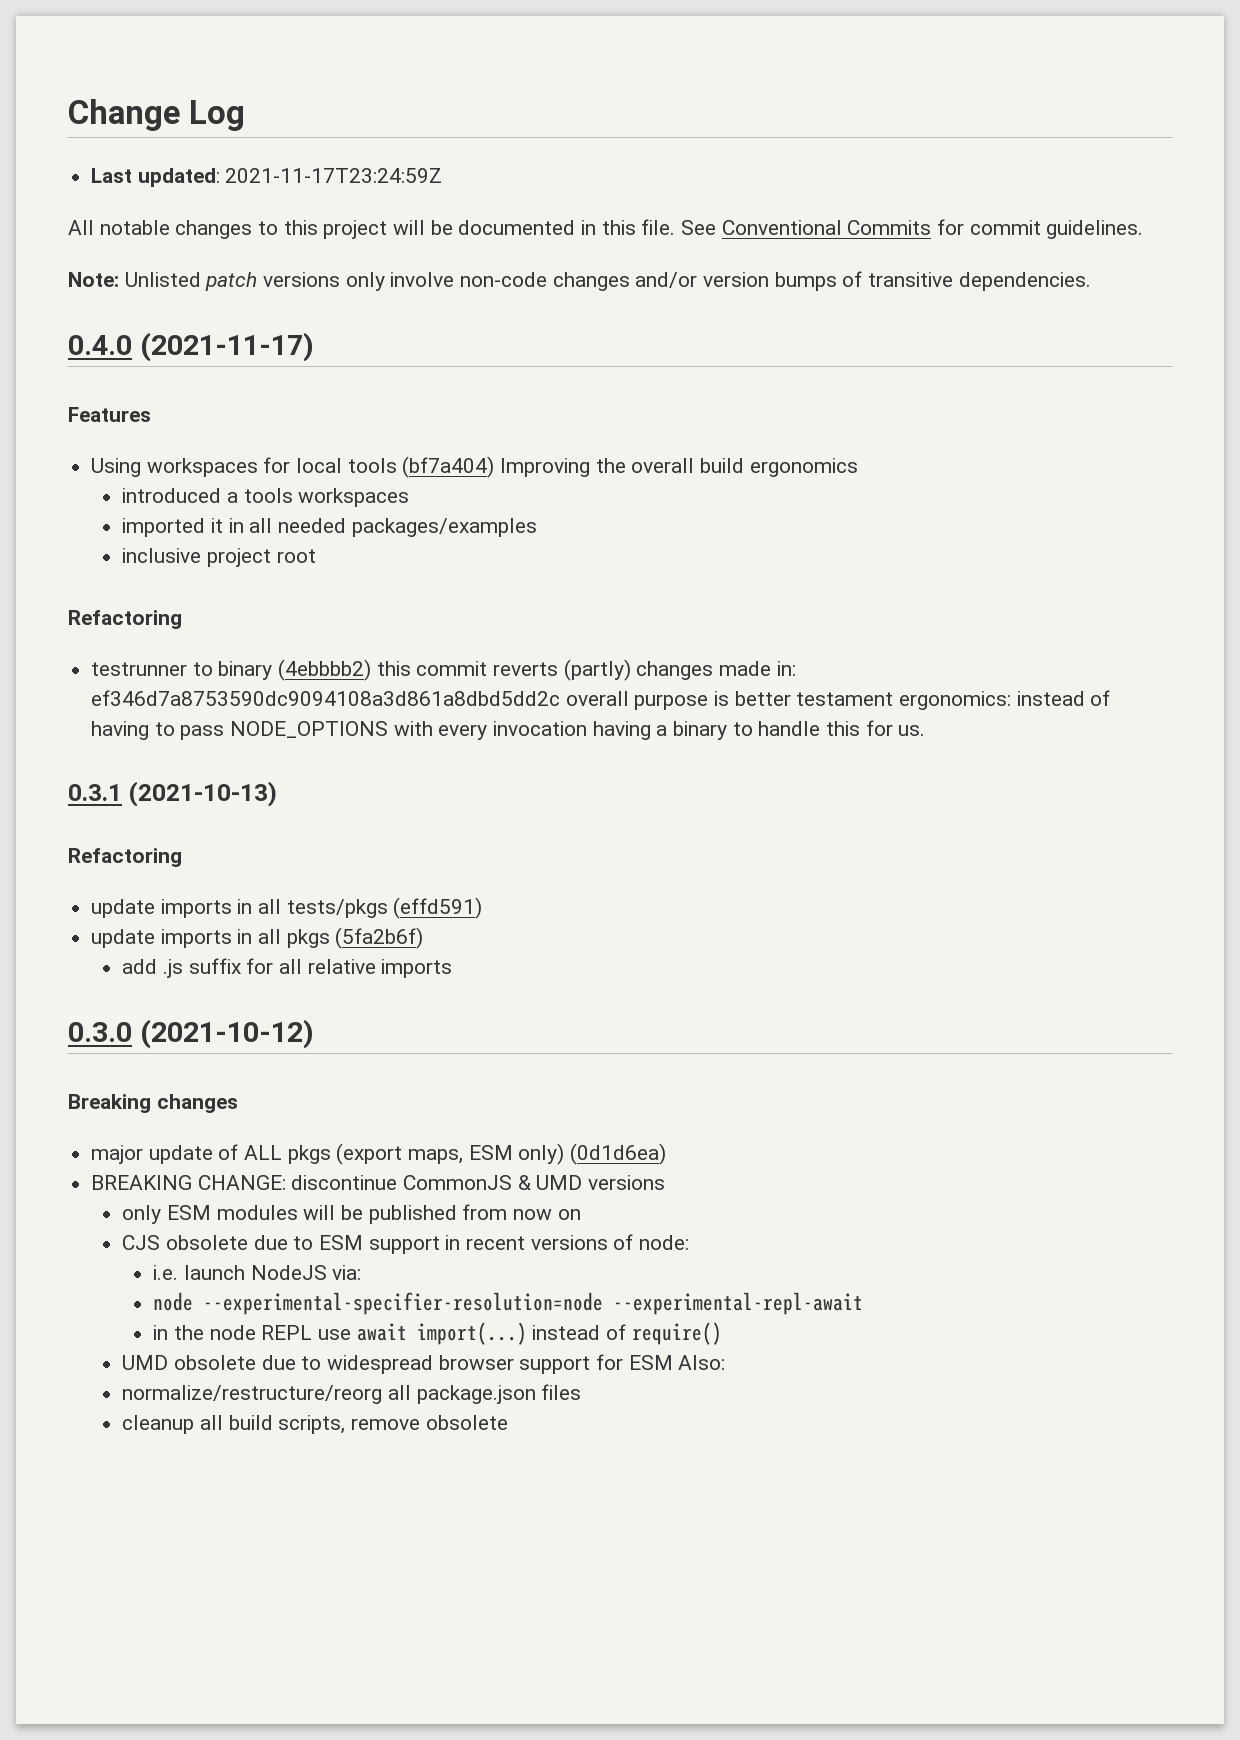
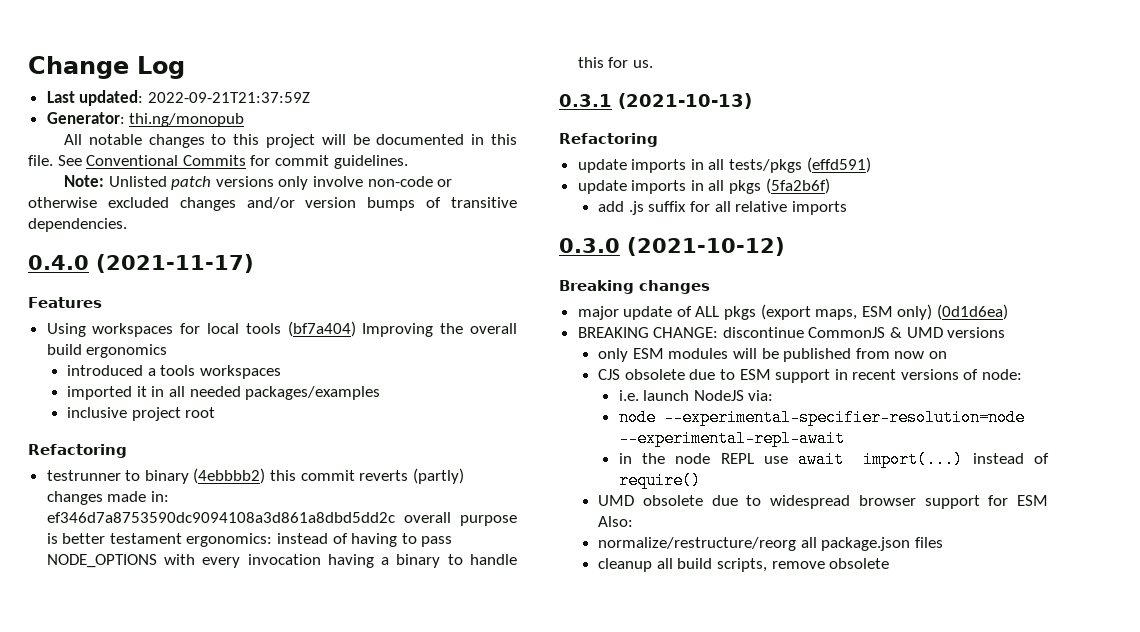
[225,168,443,183] 2021-11-17T23:24:59Z -> [147,92,310,103] [46,112,245,127] 2022-09-21T21:37:59Z // Generator: thi.ng/monopub
(548, 279) none -> [437,179,453,187] [28,197,169,208] or otherwise excluded

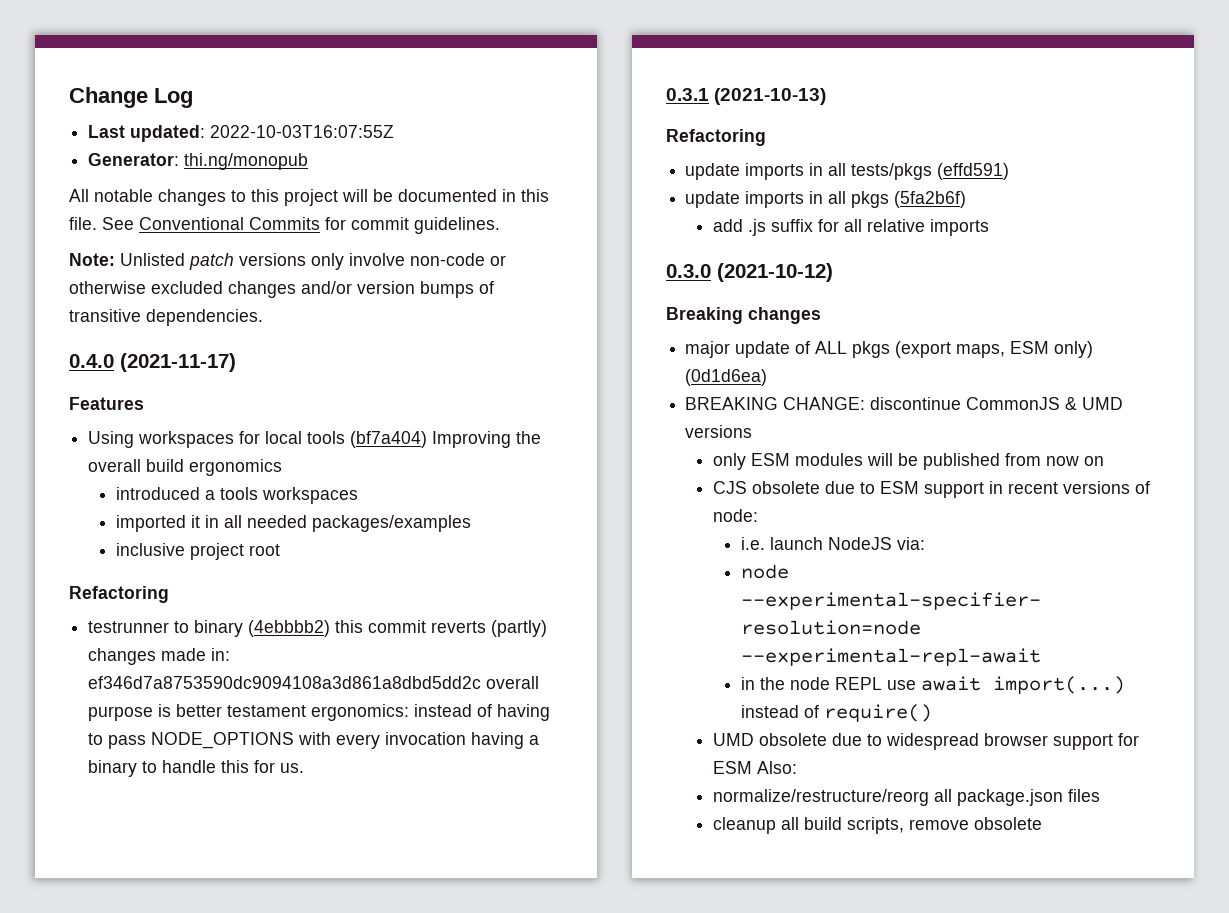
[147,92,310,103] 2022-09-21T21:37:59Z -> [210,125,395,138] 2022-10-03T16:07:55Z

